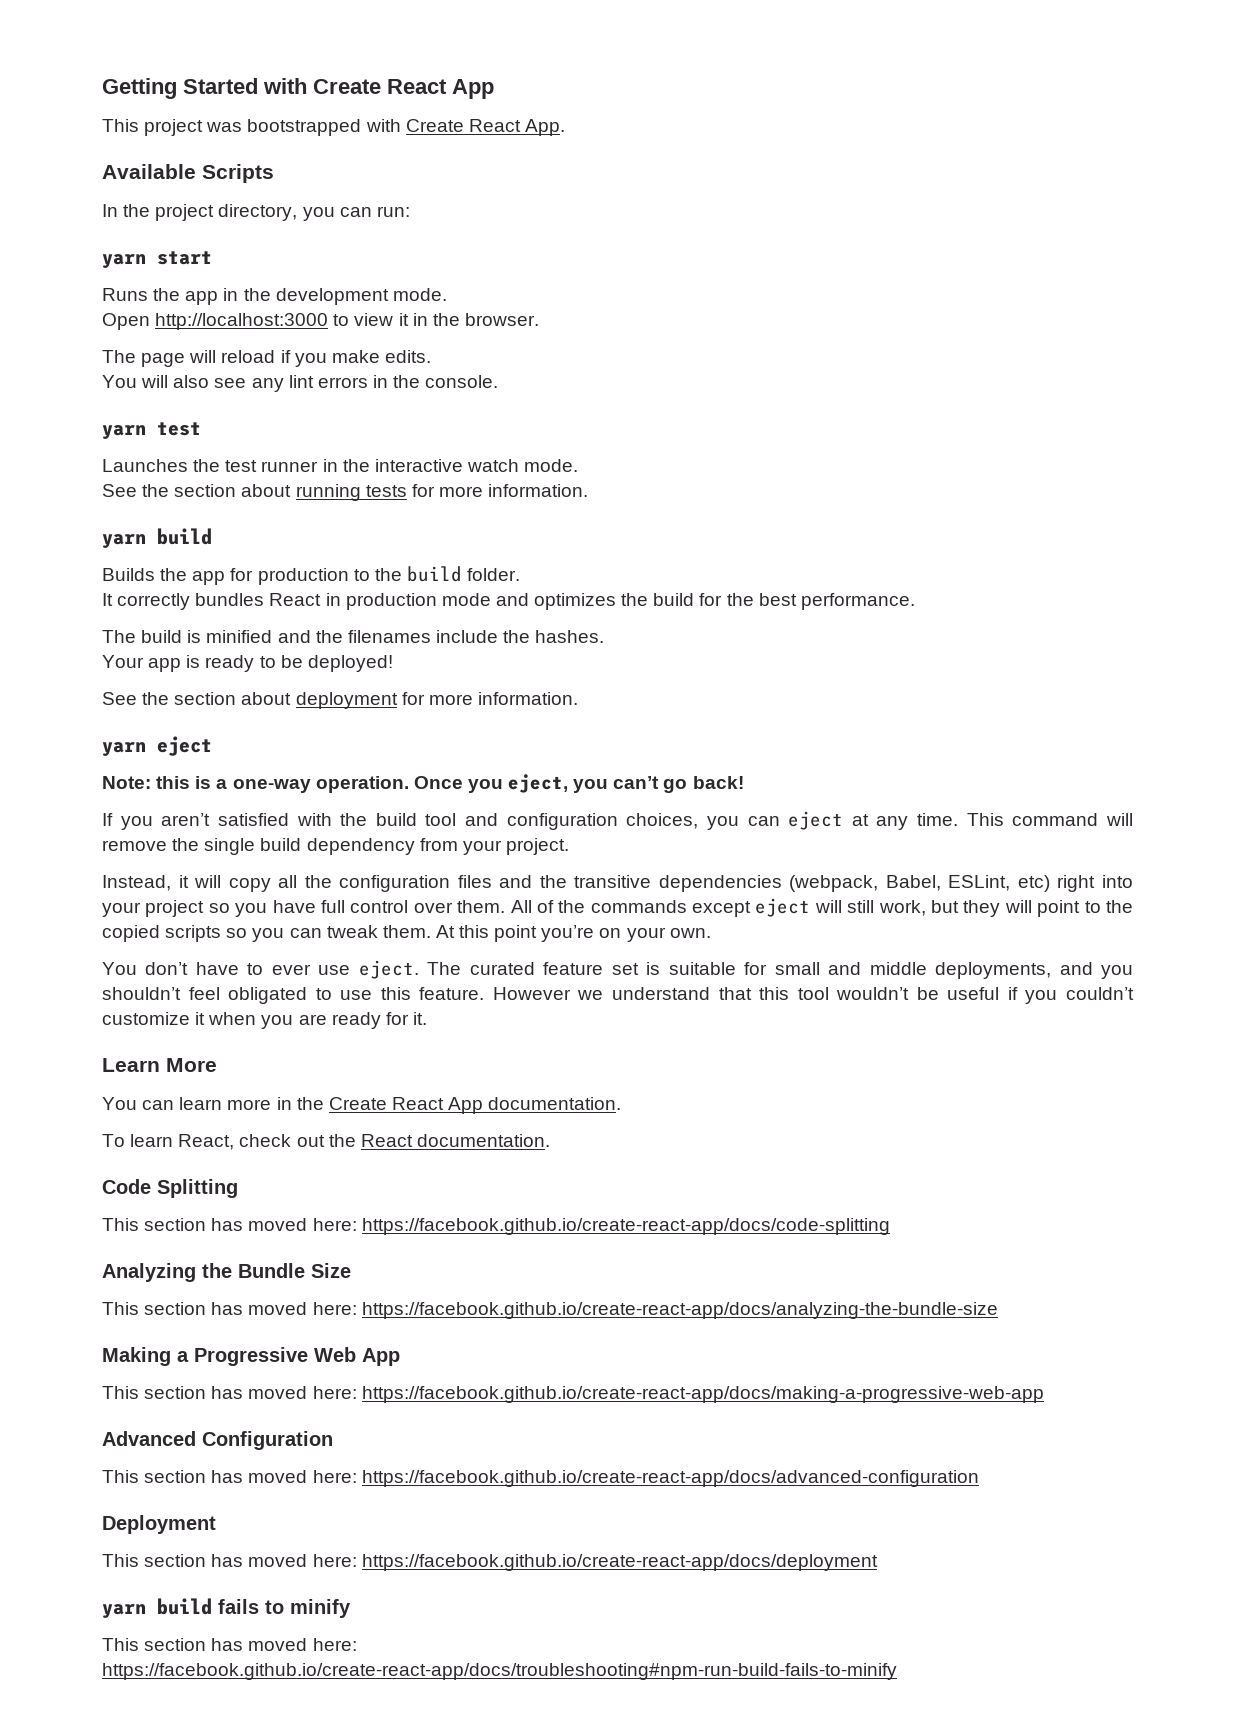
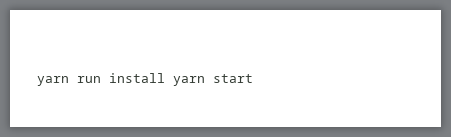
[102,78,494,99] [102,119,565,136] [102,164,274,183] [102,204,410,221] [102,251,212,268] [102,288,447,305] [102,313,539,330] [102,350,431,367] [102,375,499,392] [102,422,201,439] [102,459,579,472] [102,484,589,501] [102,528,212,548] [102,566,521,585] [102,593,915,610] [102,630,605,643] [102,655,393,672] [102,692,578,709] [102,736,212,756] [102,774,744,793] [102,811,1134,830] [102,838,569,855] [102,875,1133,892] [102,898,1134,917] [102,925,711,942] [102,960,1134,979] [102,987,1134,1004] [102,1012,427,1029] [102,1058,217,1072] [102,1097,622,1114] [102,1134,550,1150] [102,1179,238,1198] [102,1218,890,1235] [102,1263,351,1282] [102,1302,998,1319] [102,1347,400,1366] [102,1386,1044,1403] [102,1431,333,1450] [102,1470,979,1487] [102,1515,216,1534] [102,1554,878,1571] [102,1598,351,1618] [102,1638,357,1651] [102,1663,897,1680] Getting Started with Create React App // This project was bootstrapped with Create React App. // Available Scripts // In the project directory, you can run: // yarn start // Runs the app in the development mode. // Open http://localhost:3000 to view it in the browser. // The page will reload if you make edits. // You will also see any lint errors in the console. // yarn test // Launches the test runner in the interactive watch mode. // See the section about running tests for more information. // yarn build // Builds the app for production to the build folder. // It correctly bundles React in production mode and optimizes the build for the best performance. // The build is minified and the filenames include the hashes. // Your app is ready to be deployed! // See the section about deployment for more information. // yarn eject // Note: this is a one-way operation. Once you eject, you can’t go back! // If you aren’t satisfied with the build tool and configuration choices, you can eject at any time. This command will remove the single build dependency from your project. // Instead, it will copy all the configuration files and the transitive dependencies (webpack, Babel, ESLint, etc) right into your project so you have full control over them. All of the commands except eject will still work, but they will point to the copied scripts so you can tweak them. At this point you’re on your own. // You don’t have to ever use eject. The curated feature set is suitable for small and middle deployments, and you shouldn’t feel obligated to use this feature. However we understand that this tool wouldn’t be useful if you couldn’t customize it when you are ready for it. // Learn More // You can learn more in the Create React App documentation. // To learn React, check out the React documentation. // Code Splitting // This section has moved here: https://facebook.github.io/create-react-app/docs/code-splitting // Analyzing the Bundle Size // This section has moved here: https://facebook.github.io/create-react-app/docs/analyzing-the-bundle-size // Making a Progressive Web App // This section has moved here: https://facebook.github.io/create-react-app/docs/making-a-progressive-web-app // Advanced Configuration // This section has moved here: https://facebook.github.io/create-react-app/docs/advanced-configuration // Deployment // This section has moved here: https://facebook.github.io/create-react-app/docs/deployment // yarn build fails to minify // This section has moved here: https://facebook.github.io/create-react-app/docs/troubleshooting#npm-run-build-fails-to-minify -> [37,73,253,86] yarn run install yarn start

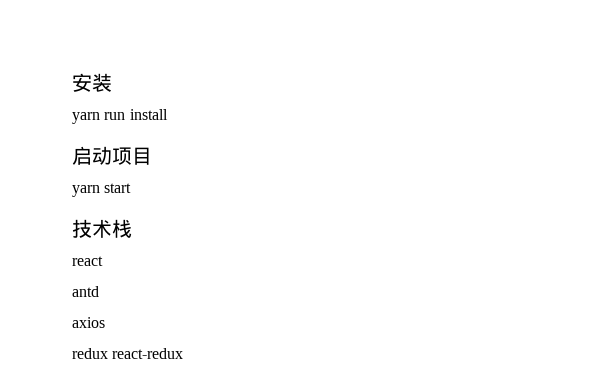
(37, 81) none -> [72,73,112,92] 安装 //
(165, 78) none -> [72,146,152,165] // 启动项目 //
(253, 78) none -> [72,219,132,238] [72,256,103,266] [72,286,99,297] [72,317,105,328] [72,348,184,359] // 技术栈 // react // antd // axios // redux react-redux

